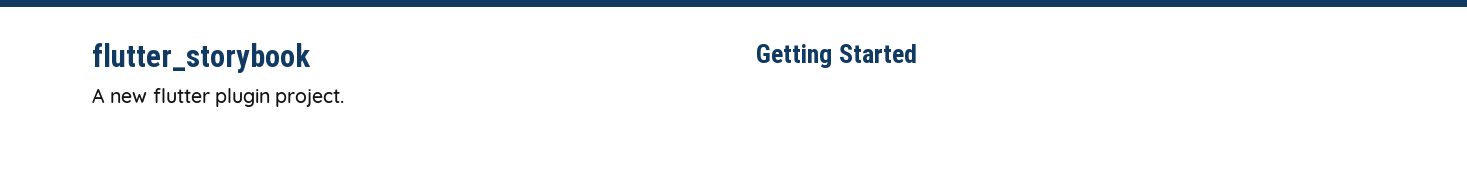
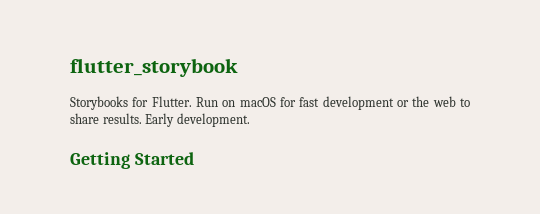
[92,88,345,107] A new flutter plugin project. -> [70,96,470,110] [70,113,250,127] Storybooks for Flutter. Run on macOS for fast development or the web to share results. Early development.

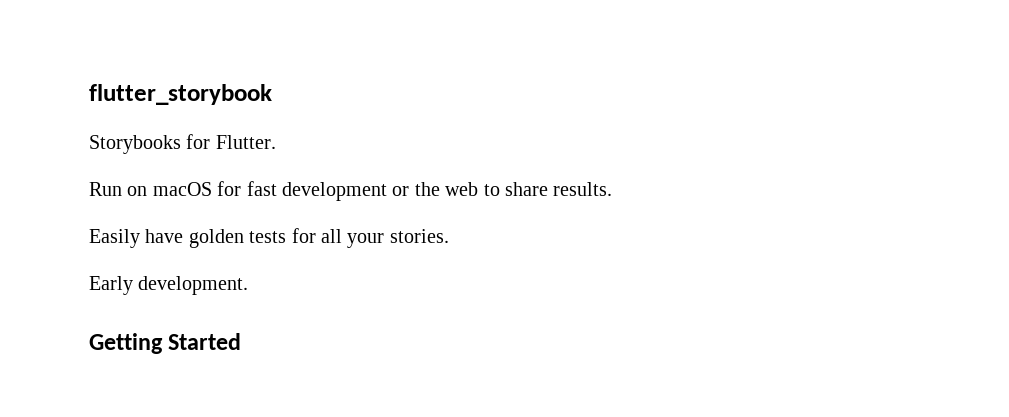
(192, 101) none -> (276, 142) //
(142, 118) none -> [89,228,449,248] // Easily have golden tests for all your stories. //

